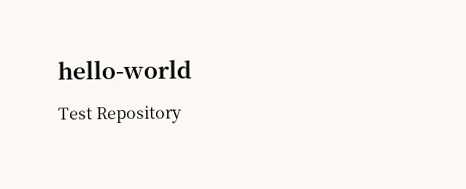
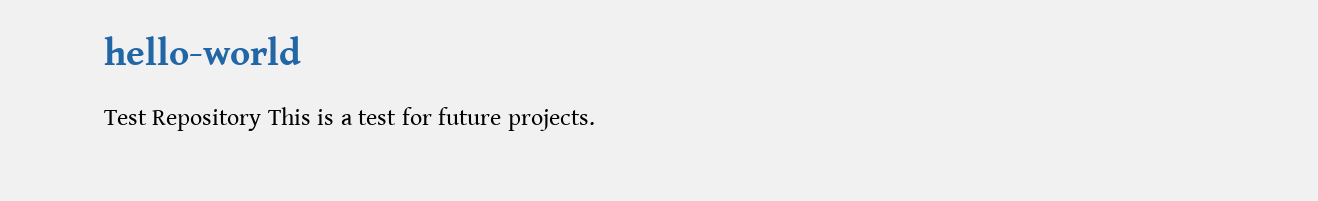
(183, 115) none -> [267,107,595,131] This is a test for future projects.

